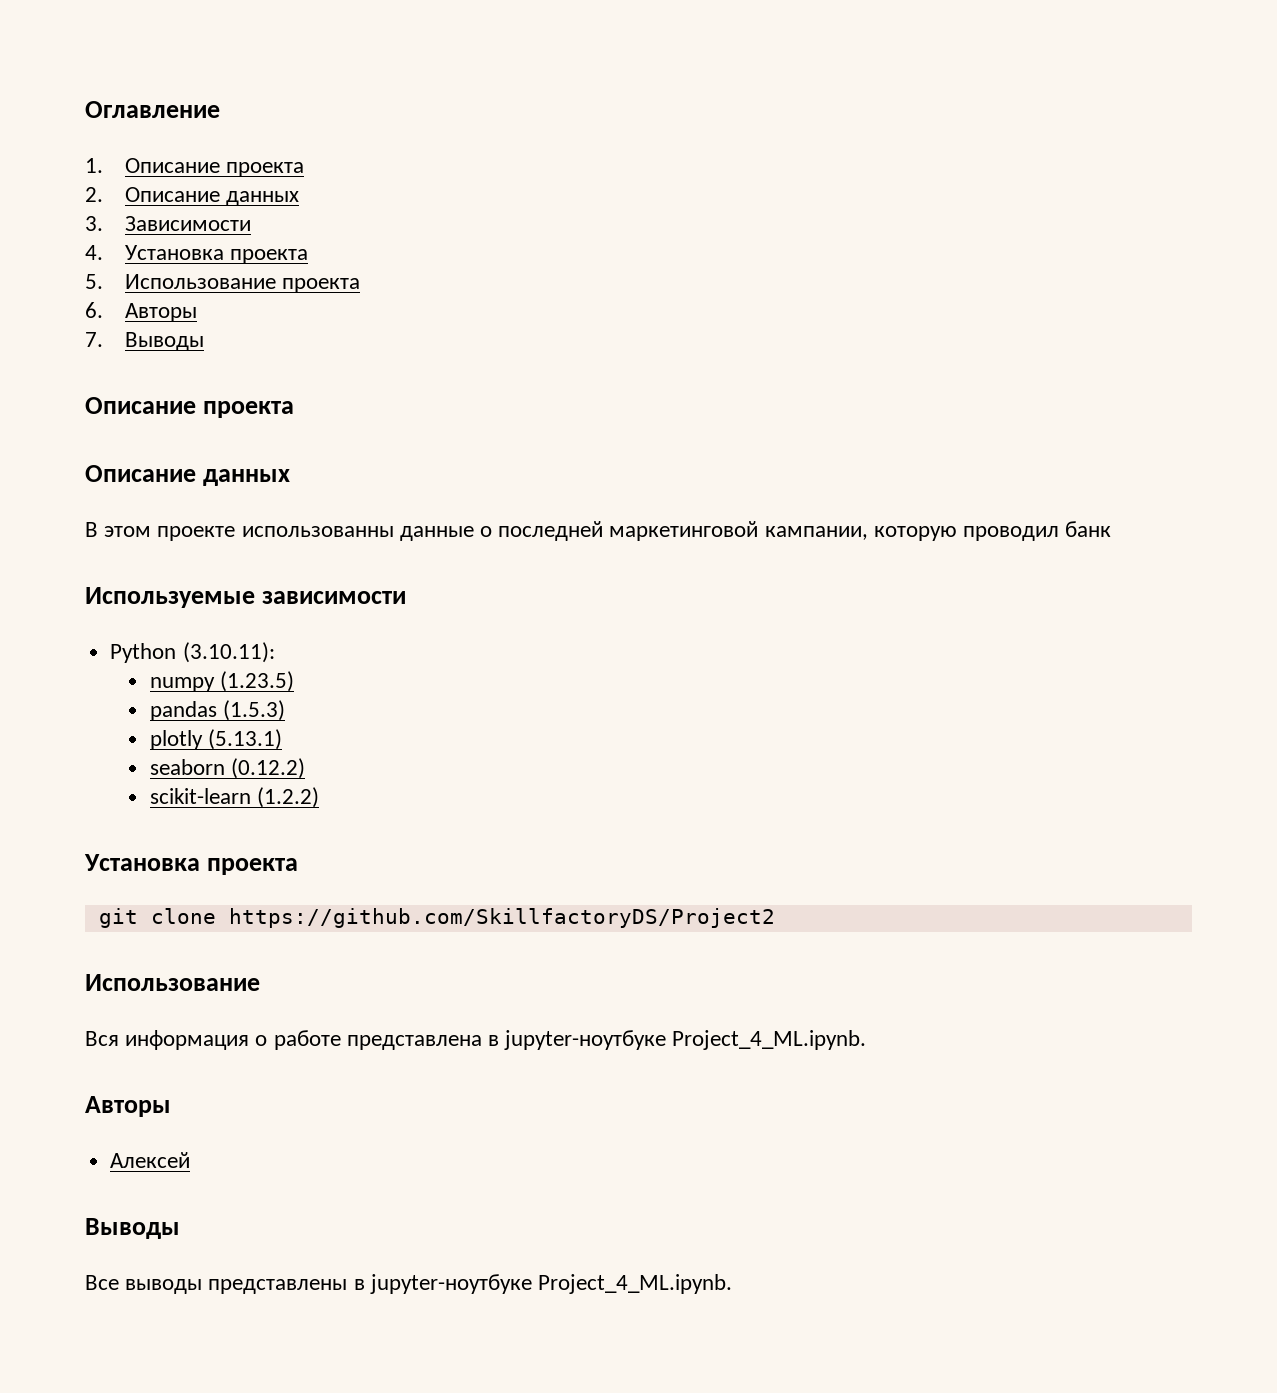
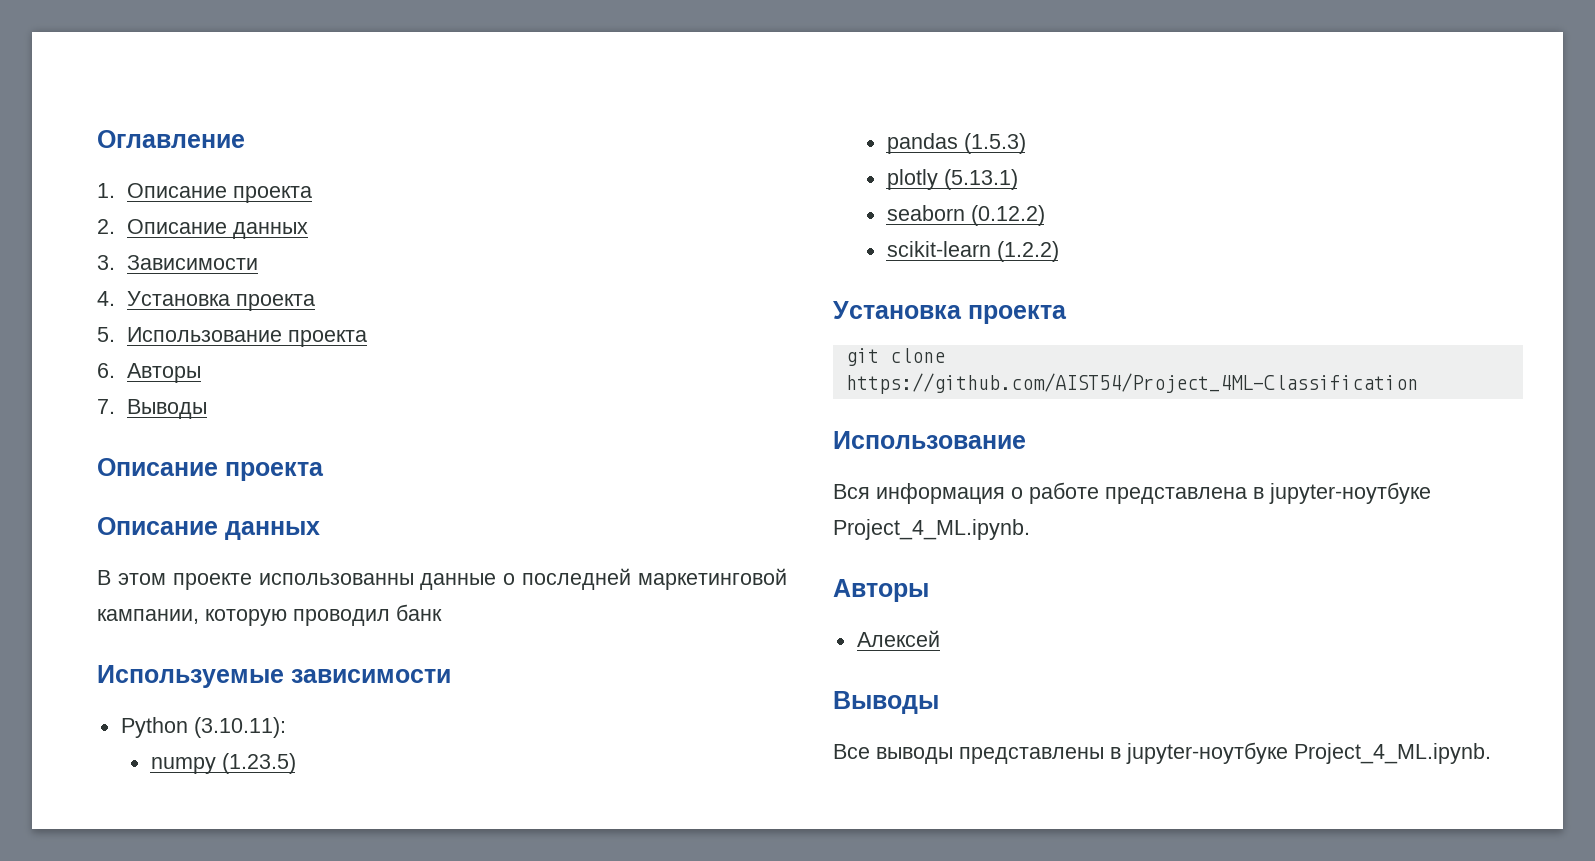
[228,908,775,928] https://github.com/SkillfactoryDS/Project2 -> [845,373,1418,394] https://github.com/AIST54/Project_4ML-Classification

